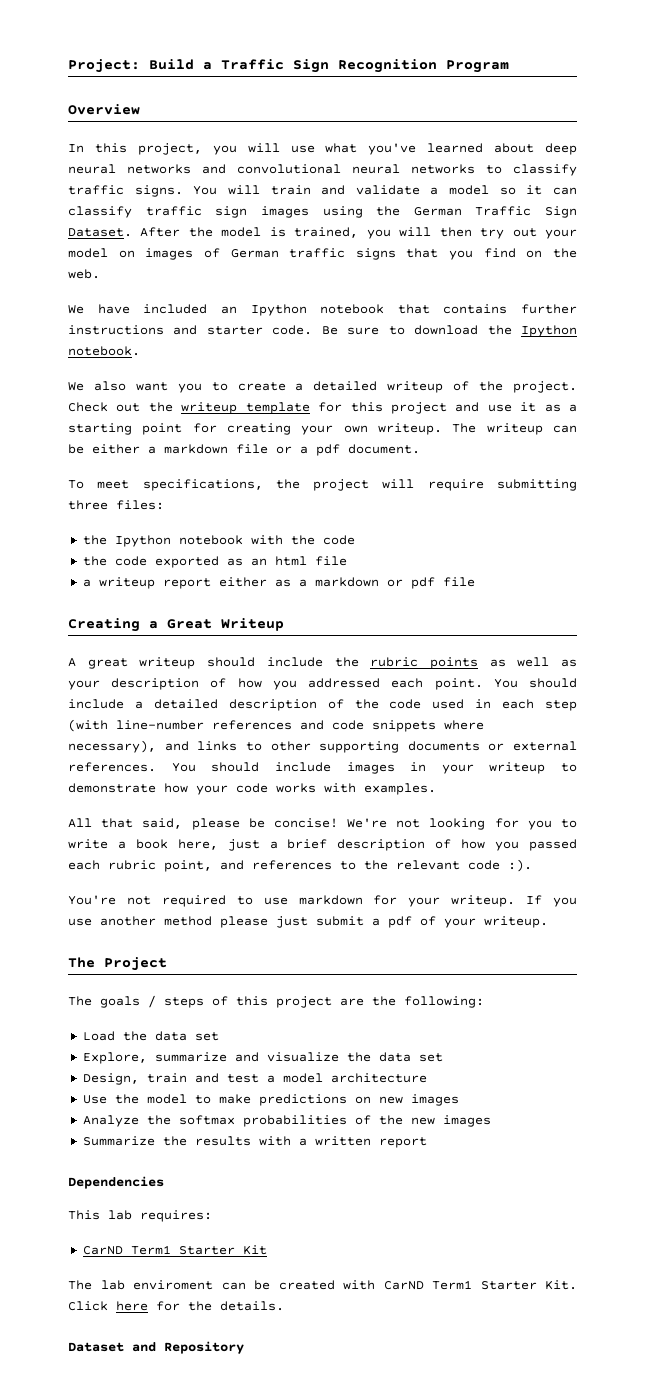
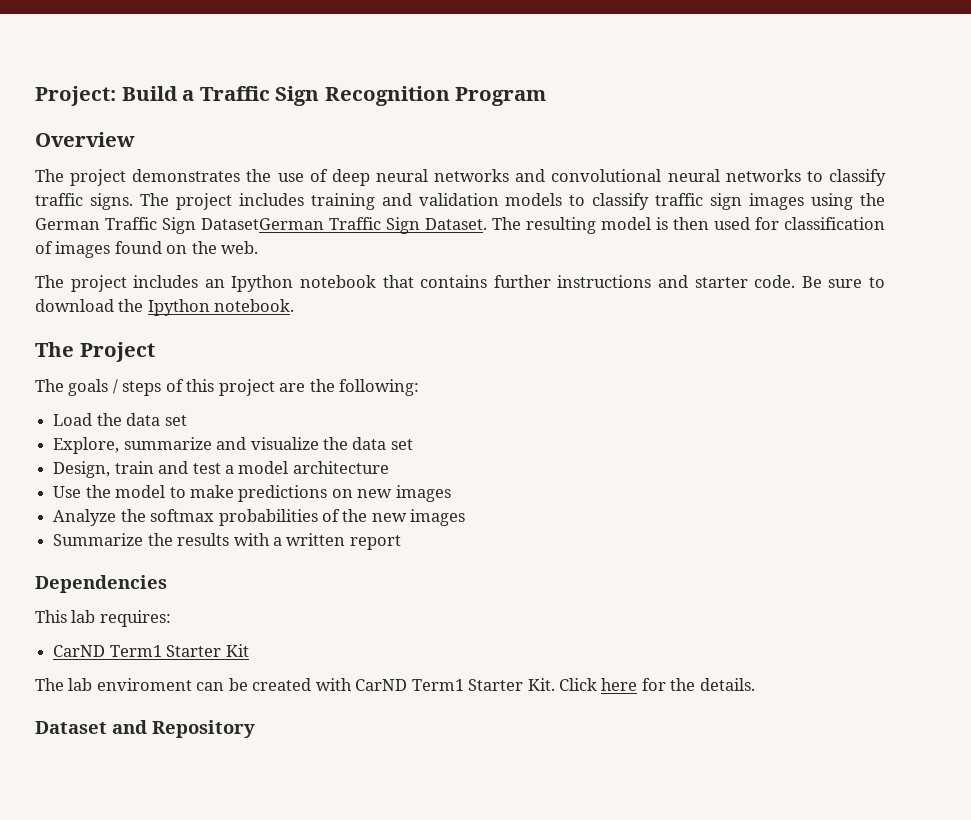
[68,143,535,155] In this project, you will use what you've learned about -> [35,169,328,186] The project demonstrates the use of
[193,185,577,195] You will train and validate a model so it can -> [139,193,586,210] The project includes training and validation models to
[68,227,577,239] [68,248,516,260] Dataset. After the model is trained, you will then try out your model on images of German traffic signs that you find -> [201,217,885,234] [35,241,162,258] DatasetGerman Traffic Sign Dataset. The resulting model is then used for classification of images found
[68,304,208,314] We have included -> [35,275,199,292] The project includes
[68,381,578,393] [68,402,578,414] [68,423,577,435] [68,444,420,456] [68,479,577,491] [68,500,164,510] [82,535,355,547] [82,556,347,568] [82,577,475,589] [68,618,284,632] [68,657,577,669] [68,678,577,690] [68,699,577,711] [68,719,484,732] [68,740,577,753] [68,762,577,774] [68,783,436,795] [68,818,577,830] [68,839,578,851] [68,859,532,872] [68,895,577,907] [68,916,548,928] // We also want you to create a detailed writeup of the project. Check out the writeup template for this project and use it as a starting point for creating your own writeup. The writeup can be either a markdown file or a pdf document. // To meet specifications, the project will require submitting three files: // the Ipython notebook with the code // the code exported as an html file // a writeup report either as a markdown or pdf file // Creating a Great Writeup // A great writeup should include the rubric points as well as your description of how you addressed each point. You should include a detailed description of the code used in each step (with line-number references and code snippets where necessary), and links to other supporting documents or external references. You should include images in your writeup to demonstrate how your code works with examples. // All that said, please be concise! We're not looking for you to write a book here, just a brief description of how you passed each rubric point, and references to the relevant code :). // You're not required to use markdown for your writeup. If you use another method please just submit a pdf of your writeup. -> (295, 305) none

